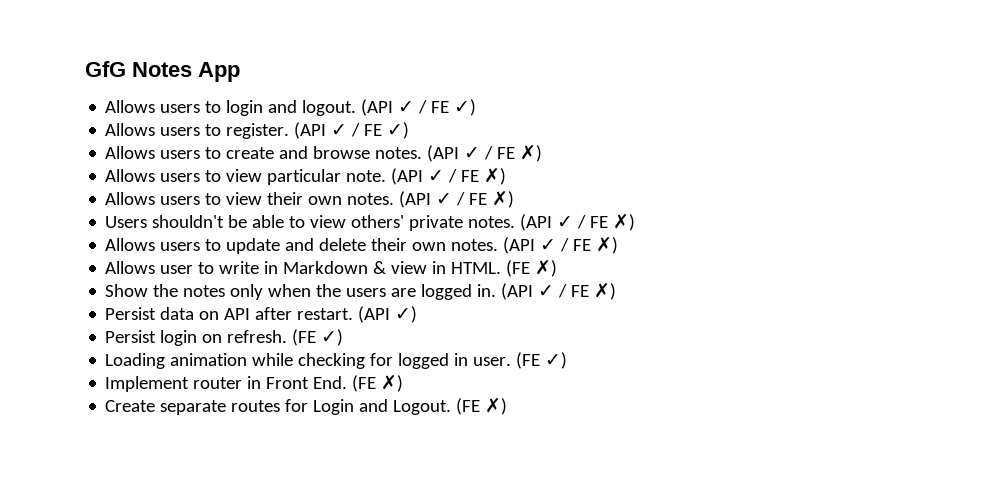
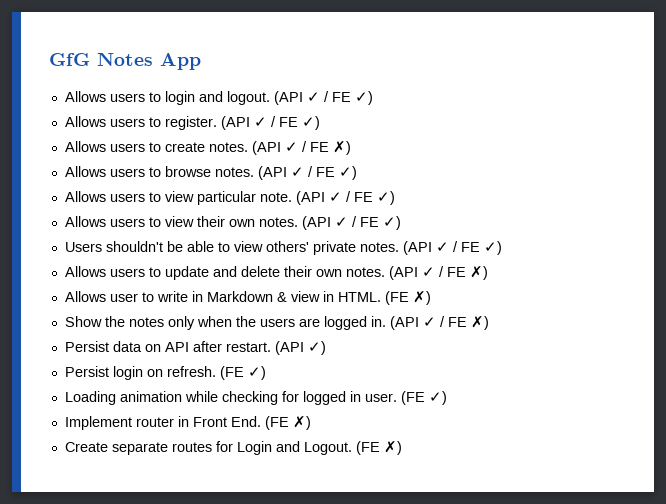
[279,146,309,159] and -> [208,141,351,155] [64,166,161,177] notes. (API ✓ / FE ✗) // Allows users to
[520,145,543,162] ✗) -> [338,166,357,180] ✓)
[484,168,507,185] ✗) -> [376,191,395,205] ✓)
[492,191,515,208] ✗) -> [382,216,401,230] ✓)
[613,214,636,231] ✗) -> [483,241,502,255] ✓)

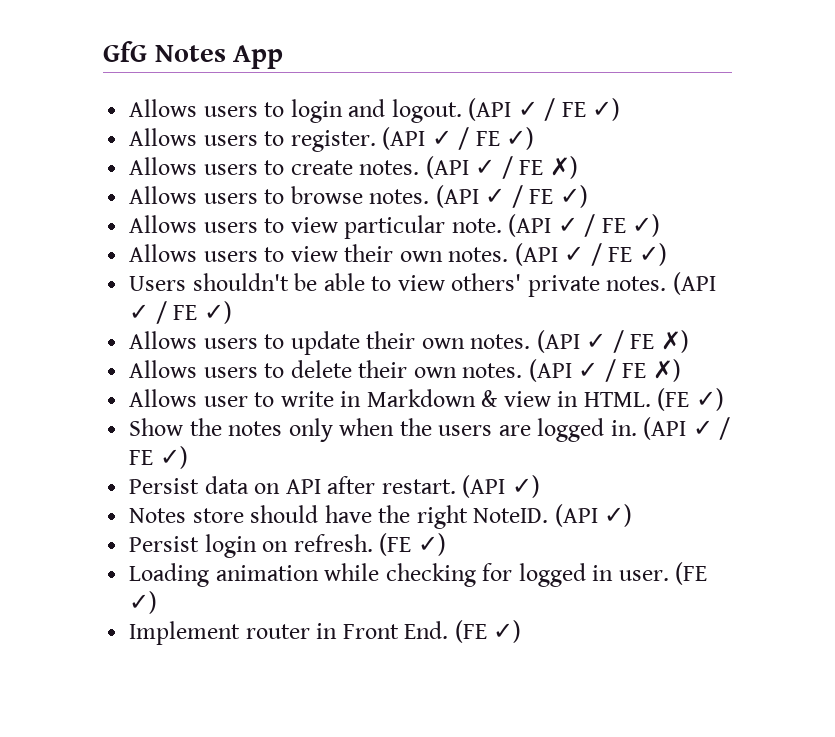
[212,266,237,277] and -> [366,330,689,353] [129,360,285,378] their own notes. (API ✓ / FE ✗) // Allows users to
[412,291,431,305] ✗) -> [695,388,724,411] ✓)
[470,316,489,330] ✗) -> [159,446,188,469] ✓)
(326, 348) none -> [129,504,633,529] // Notes store should have the right NoteID. (API ✓)
[292,416,311,430] [64,441,402,455] ✗) // Create separate routes for Login and Logout. (FE ✗) -> [493,620,522,643] ✓)

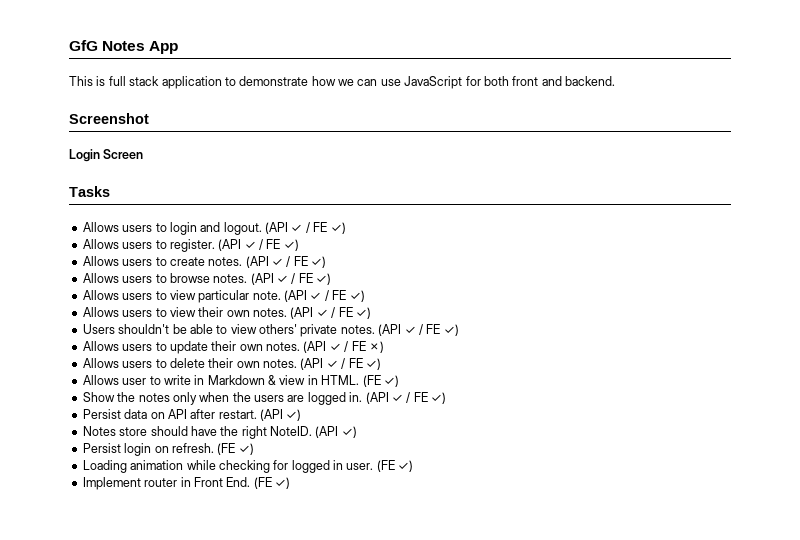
(284, 57) none -> [69,76,615,89] [69,113,149,124] [69,149,144,162] [69,186,110,197] // This is full stack application to demonstrate how we can use JavaScript for both front and backend. // Screenshot // Login Screen // Tasks
[549,156,578,179] ✗) -> [311,256,327,268] ✓)
[652,359,681,382] ✗) -> [365,358,381,370] ✓)

